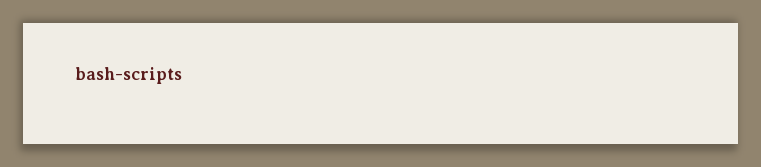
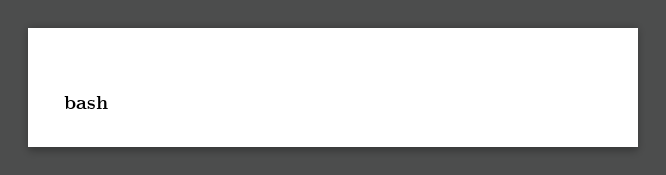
[75,67,182,84] bash-scripts -> [64,96,108,109] bash

